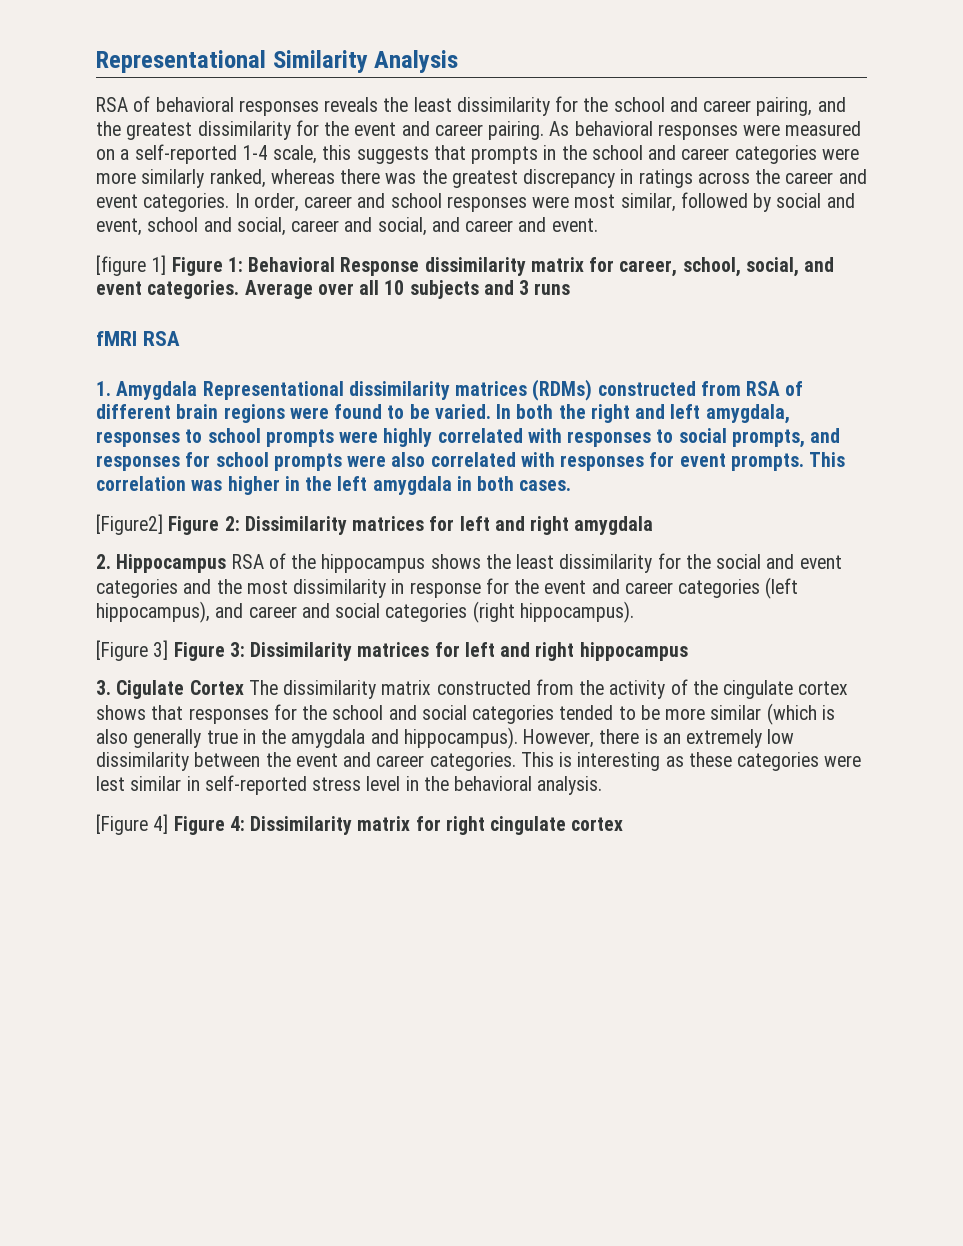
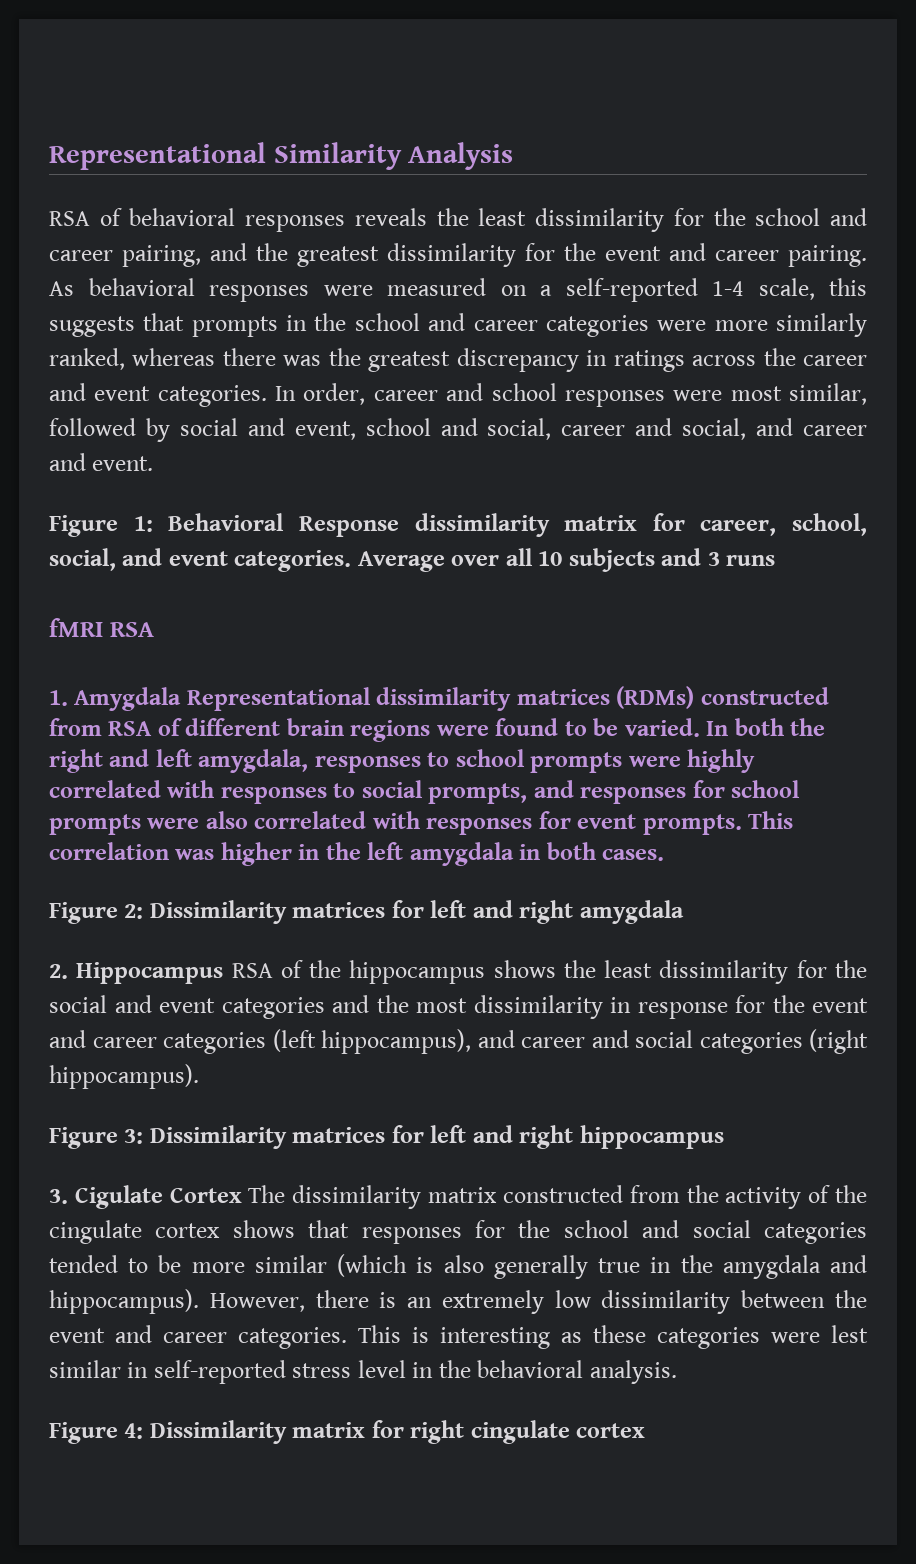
[96,255,167,276] [figure 1] -> (154, 463) none
[96,514,163,535] [Figure2] -> (665, 855) none
[96,640,169,661] [Figure 3] -> (199, 1076) none
[96,814,169,835] [Figure 4] -> (677, 1372) none

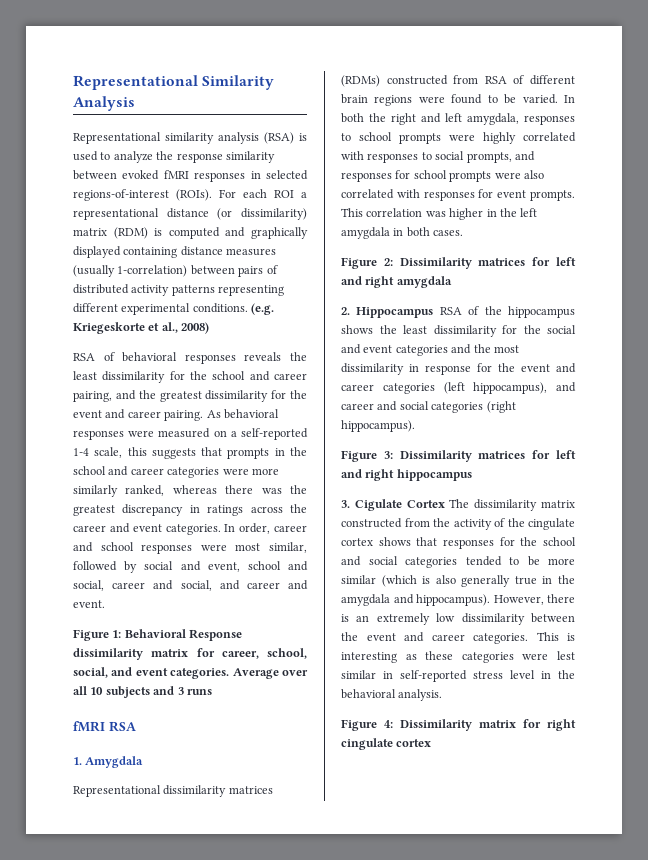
(514, 156) none -> [73,132,307,144] [73,151,275,163] [73,170,308,182] [73,189,307,201] [73,208,307,220] [73,227,308,239] [73,246,277,258] [73,265,278,277] [73,284,285,296] [73,303,275,315] [73,322,210,334] // Representational similarity analysis (RSA) is used to analyze the response similarity between evoked fMRI responses in selected regions-of-interest (ROIs). For each ROI a representational distance (or dissimilarity) matrix (RDM) is computed and graphically displayed containing distance measures (usually 1-correlation) between pairs of distributed activity patterns representing different experimental conditions. (e.g. Kriegeskorte et al., 2008)
(182, 699) none -> (144, 762) //

